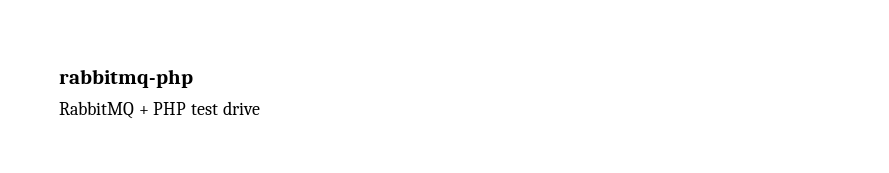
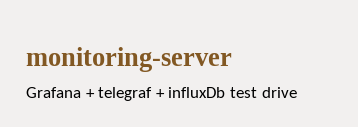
[59,69,193,88] [59,101,187,119] rabbitmq-php // RabbitMQ + PHP -> [26,47,232,72] [26,87,226,101] monitoring-server // Grafana + telegraf + influxDb

